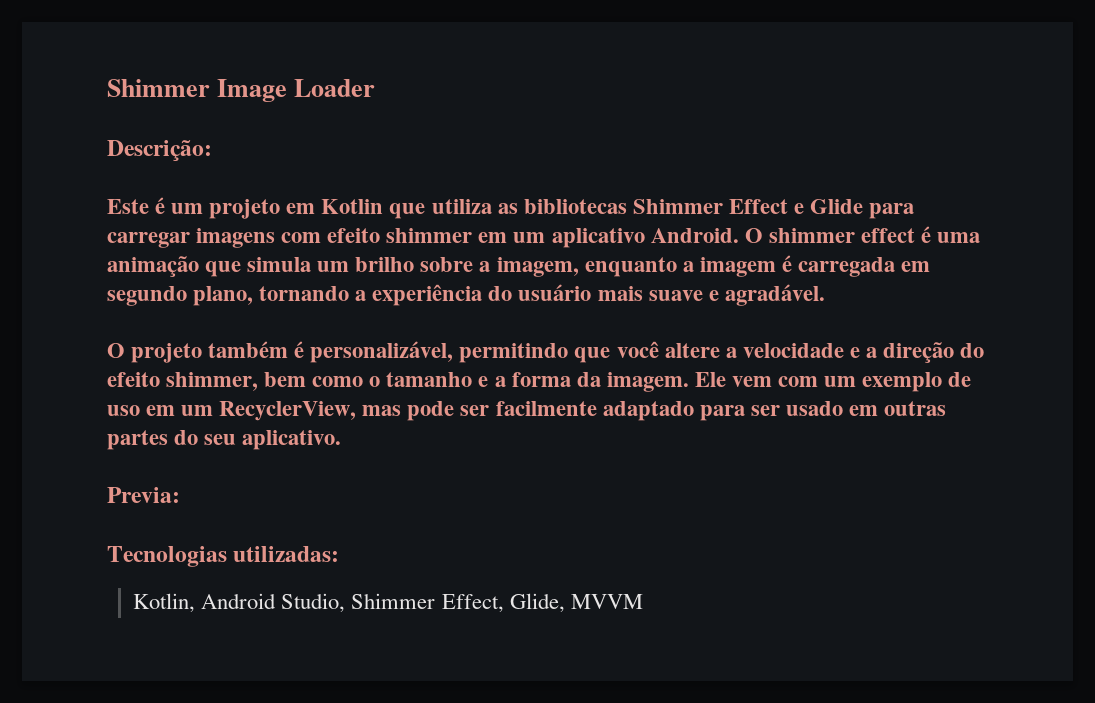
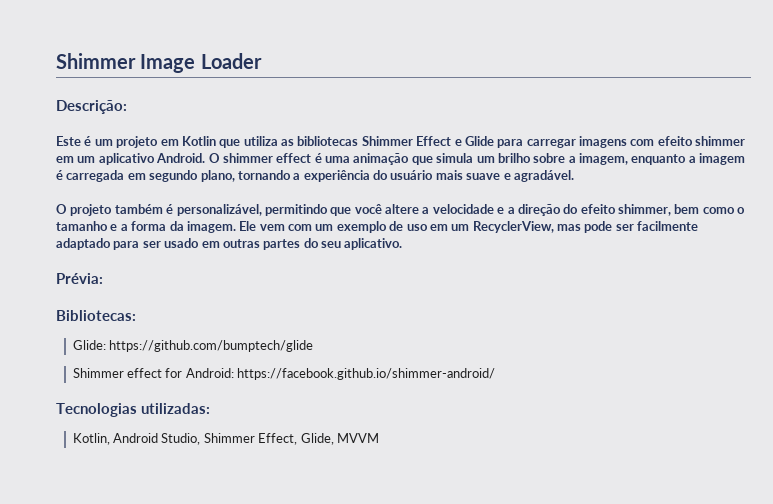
[107,487,180,503] Previa: -> [56,273,103,284] [56,310,136,321] [72,340,314,352] [72,368,496,380] Prévia: // Bibliotecas: // Glide: https://github.com/bumptech/glide // Shimmer effect for Android: https://facebook.github.io/shimmer-android/

